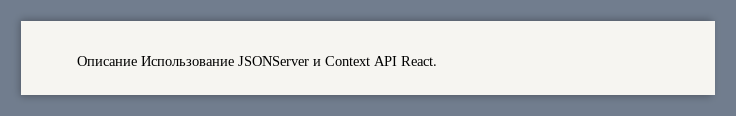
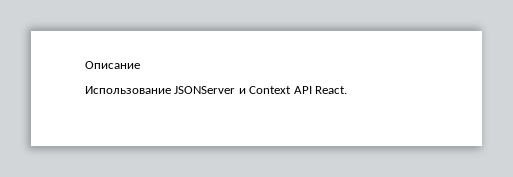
(137, 61) none -> (140, 65) //

